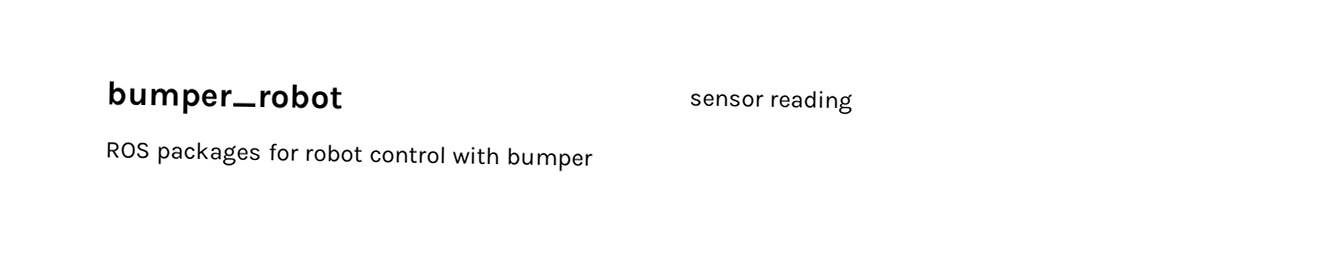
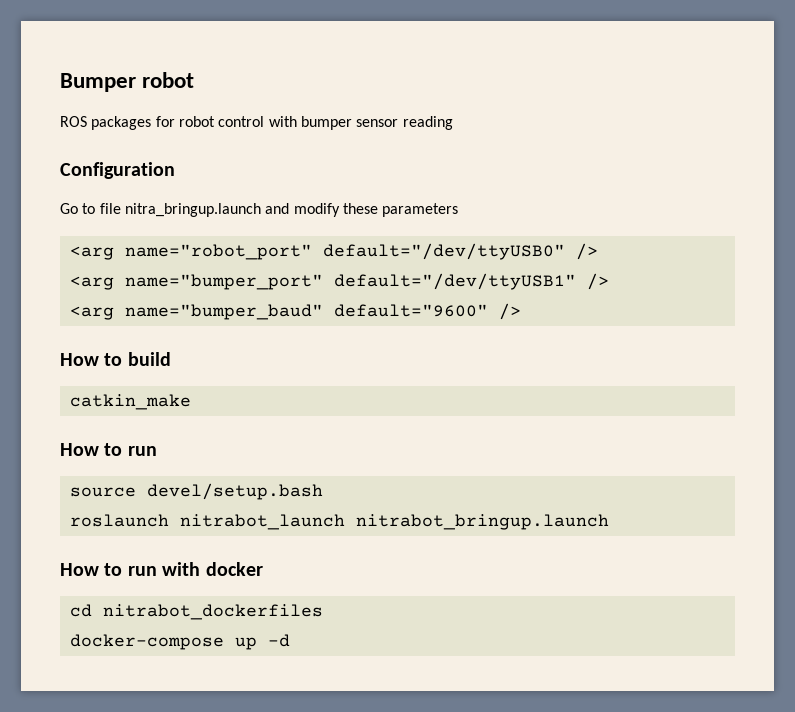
[106,81,343,117] bumper_robot -> [60,72,195,92] Bumper robot
(854, 102) none -> [60,162,175,179] [60,203,459,217] [69,243,598,260] [69,273,609,290] [69,303,521,320] [60,352,171,366] [69,394,191,410] [60,443,157,456] [69,483,323,500] [69,514,609,530] [60,562,263,576] [69,604,323,620] [69,634,290,650] // Configuration // Go to file nitra_bringup.launch and modify these parameters // <arg name="robot_port" default="/dev/ttyUSB0" /> // <arg name="bumper_port" default="/dev/ttyUSB1" /> // <arg name="bumper_baud" default="9600" /> // How to build // catkin_make // How to run // source devel/setup.bash // roslaunch nitrabot_launch nitrabot_bringup.launch // How to run with docker // cd nitrabot_dockerfiles // docker-compose up -d

